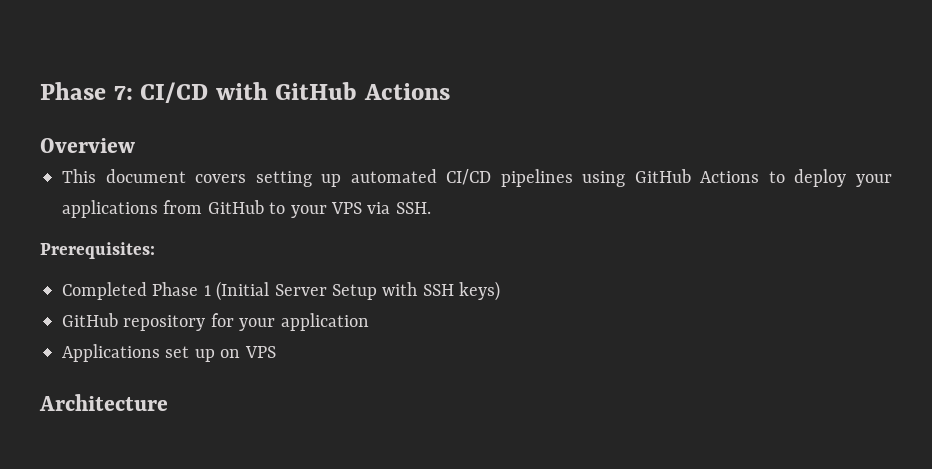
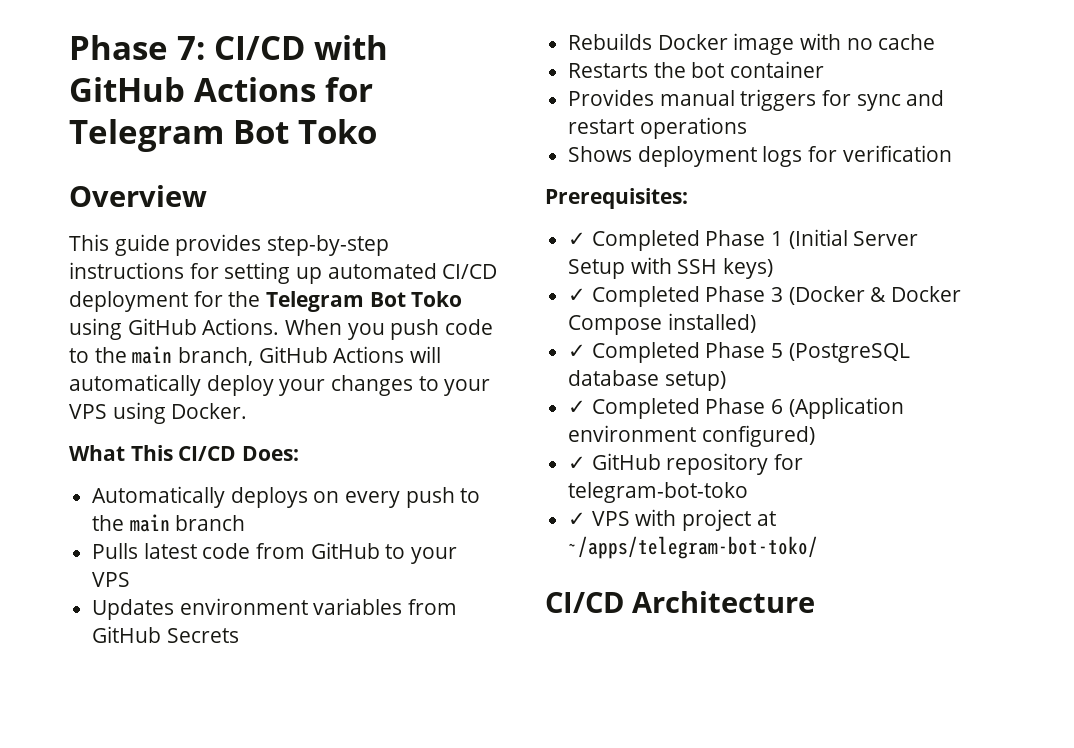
[40,138,135,153] [62,169,893,187] [62,200,158,218] // Overview // This document covers setting up automated CI/CD pipelines using GitHub Actions to deploy your applications -> [325,77,373,102] [69,119,377,152] [69,185,207,207] [69,234,390,256] [69,262,498,284] [69,291,463,312] [69,318,494,340] [69,346,442,366] [69,374,491,396] [69,402,248,424] [69,445,300,461] [92,486,481,508] [92,514,246,532] [92,543,251,559] for Telegram Bot Toko // Overview // This guide provides step-by-step instructions for setting up automated CI/CD deployment for the Telegram Bot Toko using GitHub Actions. When you push code to the main branch, GitHub Actions will automatically deploy your changes to your VPS using Docker. // What This CI/CD Does: // Automatically deploys on every push to the main branch // Pulls latest code
[367,202,431,214] via SSH. -> [92,598,458,620] [92,626,239,643] [568,33,936,55] [568,61,825,78] [568,89,945,111] [568,117,747,139] [568,145,952,167] // Updates environment variables from GitHub Secrets // Rebuilds Docker image with no cache // Restarts the bot container // Provides manual triggers for sync and restart operations // Shows deployment logs for verification
(155, 250) none -> [568,232,587,246] ✓
[62,313,369,331] [62,344,276,362] GitHub repository for your application // Applications set up on VPS // -> [568,286,962,307] [568,313,756,335] [568,342,910,363] [568,370,726,391] [568,397,904,419] [568,425,815,447] [568,453,804,475] [568,482,749,503] [568,509,776,531] [568,536,819,559] [545,592,624,613] ✓ Completed Phase 3 (Docker & Docker Compose installed) // ✓ Completed Phase 5 (PostgreSQL database setup) // ✓ Completed Phase 6 (Application environment configured) // ✓ GitHub repository for telegram-bot-toko // ✓ VPS with project at ~/apps/telegram-bot-toko/ // CI/CD

